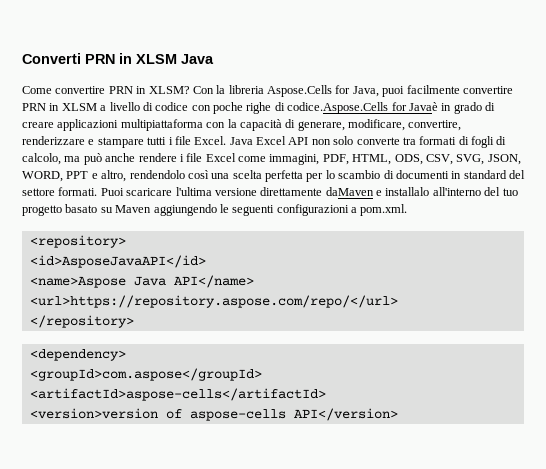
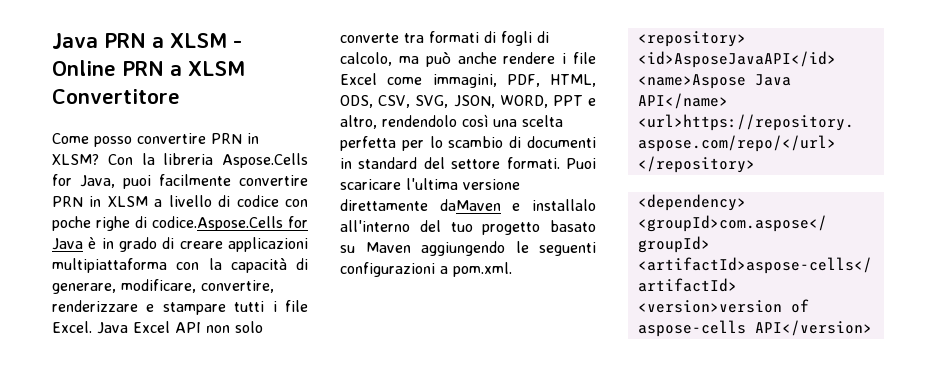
[22,53,214,64] Converti PRN in XLSM Java -> [52,33,242,49] [52,60,245,76] [52,89,180,104] Java PRN a XLSM - Online PRN a XLSM Convertitore
(52, 90) none -> [94,136,132,147] posso
[408,102,438,111] Javaè -> [52,237,97,250] Java è

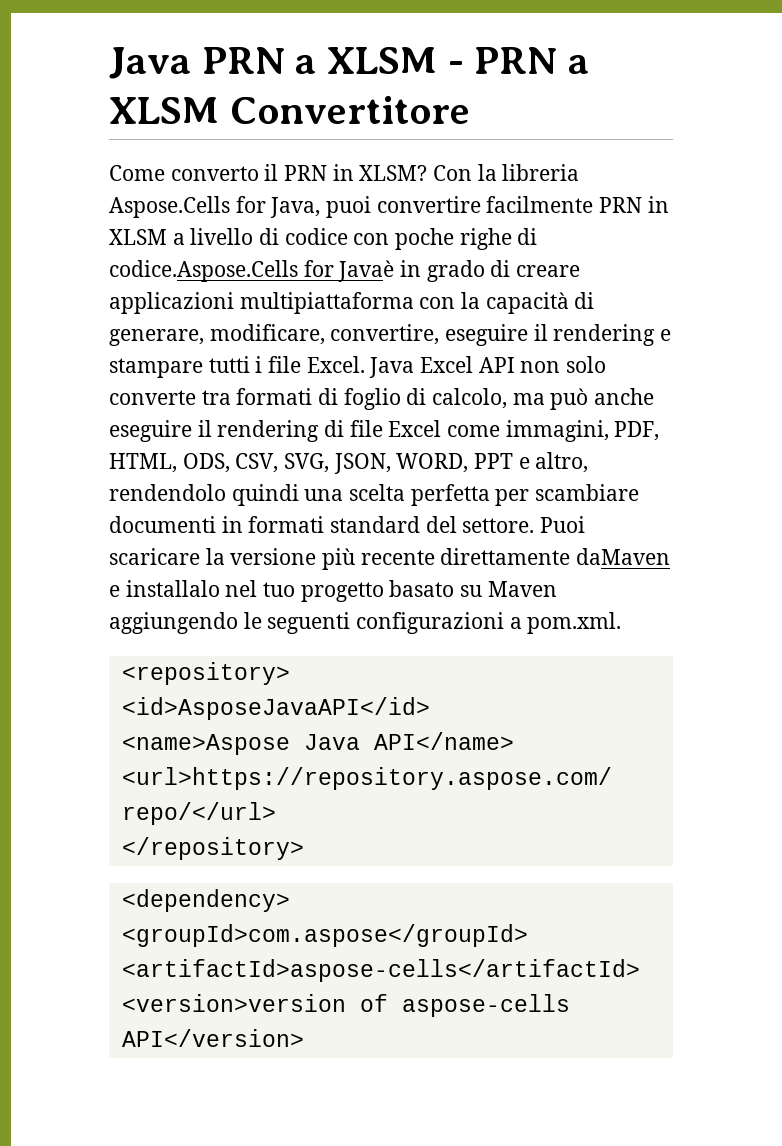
[52,60,116,76] Online -> (464, 67) none
[94,133,206,147] posso convertire -> [170,164,279,181] converto il
[159,174,308,186] facilmente convertire -> [376,196,594,213] convertire facilmente
[52,237,97,250] Java è -> [338,260,395,282] Javaè
[52,300,138,312] renderizzare -> [445,324,656,346] eseguire il rendering
[501,31,532,46] fogli -> [343,388,401,410] foglio
[503,52,567,64] rendere i -> [109,420,345,442] eseguire il rendering di
[462,114,488,127] così -> [231,484,299,506] quindi
[429,136,522,148] lo scambio di -> [535,484,640,501] scambiare
(352, 163) none -> [248,516,325,533] formati
[451,157,596,169] [340,178,520,190] settore formati. Puoi scaricare l'ultima versione -> [462,516,586,533] [109,548,435,570] settore. Puoi scaricare la versione più recente
[340,220,441,232] all'interno del -> [225,580,258,597] nel

